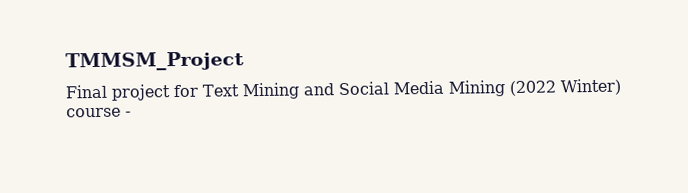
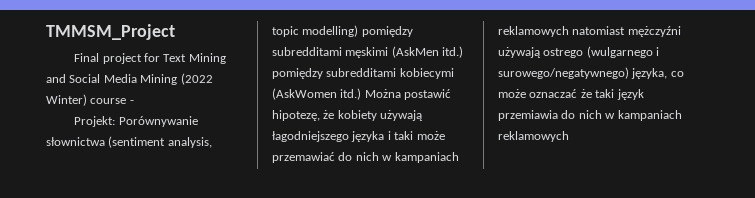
(131, 114) none -> [74,116,198,127] [46,136,212,148] [272,25,413,37] [272,46,464,58] [272,68,454,79] [272,88,452,100] [272,110,424,121] [272,131,445,142] [272,152,459,163] [498,26,681,37] [498,46,660,58] [498,67,684,79] [498,89,644,100] [498,110,682,121] [498,131,569,142] // Projekt: Porównywanie słownictwa (sentiment analysis, topic modelling) pomiędzy subredditami męskimi (AskMen itd.) pomiędzy subredditami kobiecymi (AskWomen itd.) Można postawić hipotezę, że kobiety używają łagodniejszego języka i taki może przemawiać do nich w kampaniach reklamowych natomiast mężczyźni używają ostrego (wulgarnego i surowego/negatywnego) języka, co może oznaczać że taki język przemiawia do nich w kampaniach reklamowych

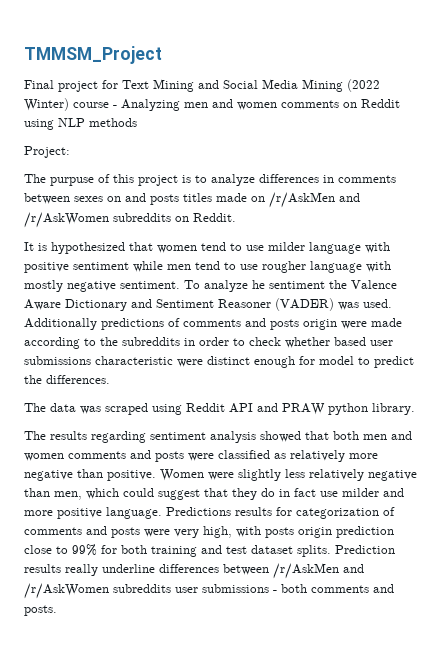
[74,116,198,127] [46,136,212,148] [272,25,413,37] [272,46,464,58] [272,68,454,79] [272,88,452,100] [272,110,424,121] [272,131,445,142] [272,152,459,163] [498,26,681,37] [498,46,660,58] [498,67,684,79] [498,89,644,100] [498,110,682,121] [498,131,569,142] // Projekt: Porównywanie słownictwa (sentiment analysis, topic modelling) pomiędzy subredditami męskimi (AskMen itd.) pomiędzy subredditami kobiecymi (AskWomen itd.) Można postawić hipotezę, że kobiety używają łagodniejszego języka i taki może przemawiać do nich w kampaniach reklamowych natomiast mężczyźni używają ostrego (wulgarnego i surowego/negatywnego) języka, co może oznaczać że taki język przemiawia do nich w kampaniach reklamowych -> [121,99,400,111] [24,118,137,130] [24,146,70,158] [24,174,396,186] [24,192,360,208] [24,212,236,228] [24,242,390,254] [24,261,391,273] [24,280,397,292] [24,298,392,311] [24,318,402,330] [24,337,393,349] [24,356,414,368] [24,375,110,384] [24,403,415,415] [24,431,412,443] [24,450,378,462] [24,469,417,481] [24,488,404,500] [24,507,395,519] [24,526,394,538] [24,544,395,557] [24,563,364,579] [24,583,394,599] [24,605,57,616] Analyzing men and women comments on Reddit using NLP methods // Project: // The purpuse of this project is to analyze differences in comments between sexes on and posts titles made on /r/AskMen and /r/AskWomen subreddits on Reddit. // It is hypothesized that women tend to use milder language with positive sentiment while men tend to use rougher language with mostly negative sentiment. To analyze he sentiment the Valence Aware Dictionary and Sentiment Reasoner (VADER) was used. Additionally predictions of comments and posts origin were made according to the subreddits in order to check whether based user submissions characteristic were distinct enough for model to predict the differences. // The data was scraped using Reddit API and PRAW python library. // The results regarding sentiment analysis showed that both men and women comments and posts were classified as relatively more negative than positive. Women were slightly less relatively negative than men, which could suggest that they do in fact use milder and more positive language. Predictions results for categorization of comments and posts were very high, with posts origin prediction close to 99% for both training and test dataset splits. Prediction results really underline differences between /r/AskMen and /r/AskWomen subreddits user submissions - both comments and posts.

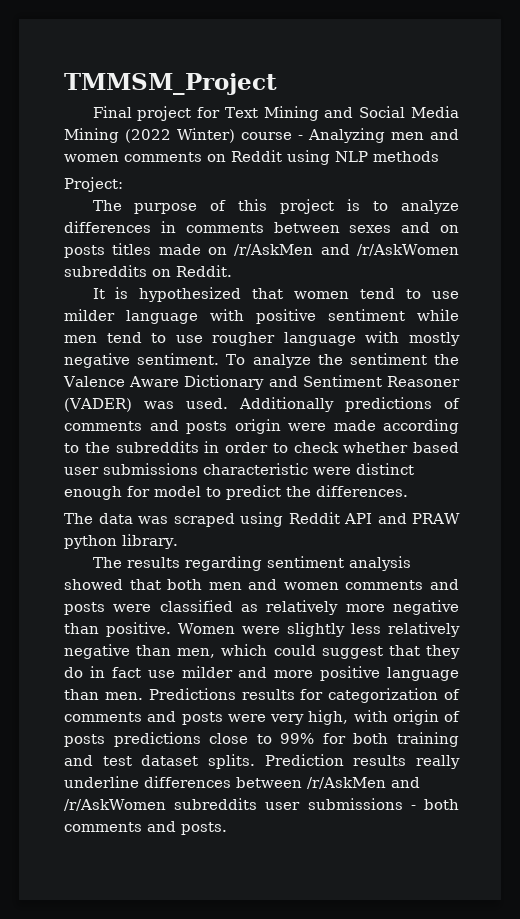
[50,177,94,186] purpuse -> [134,203,198,214] purpose
[107,193,146,202] on and -> [401,222,459,233] and on
[252,280,265,289] he -> [317,354,343,365] the
[106,507,162,519] language. -> [387,667,459,681] [64,689,143,700] language than men.
[265,526,394,538] posts origin prediction -> [392,710,460,725] [64,732,201,747] origin of posts predictions

